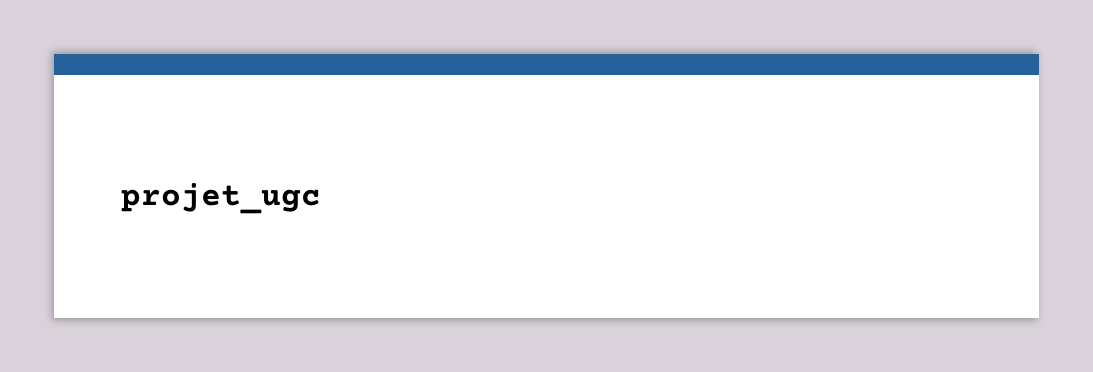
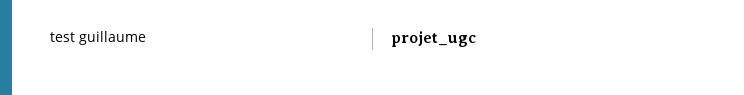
(121, 198) none -> [50,31,146,45] test guillaume //

